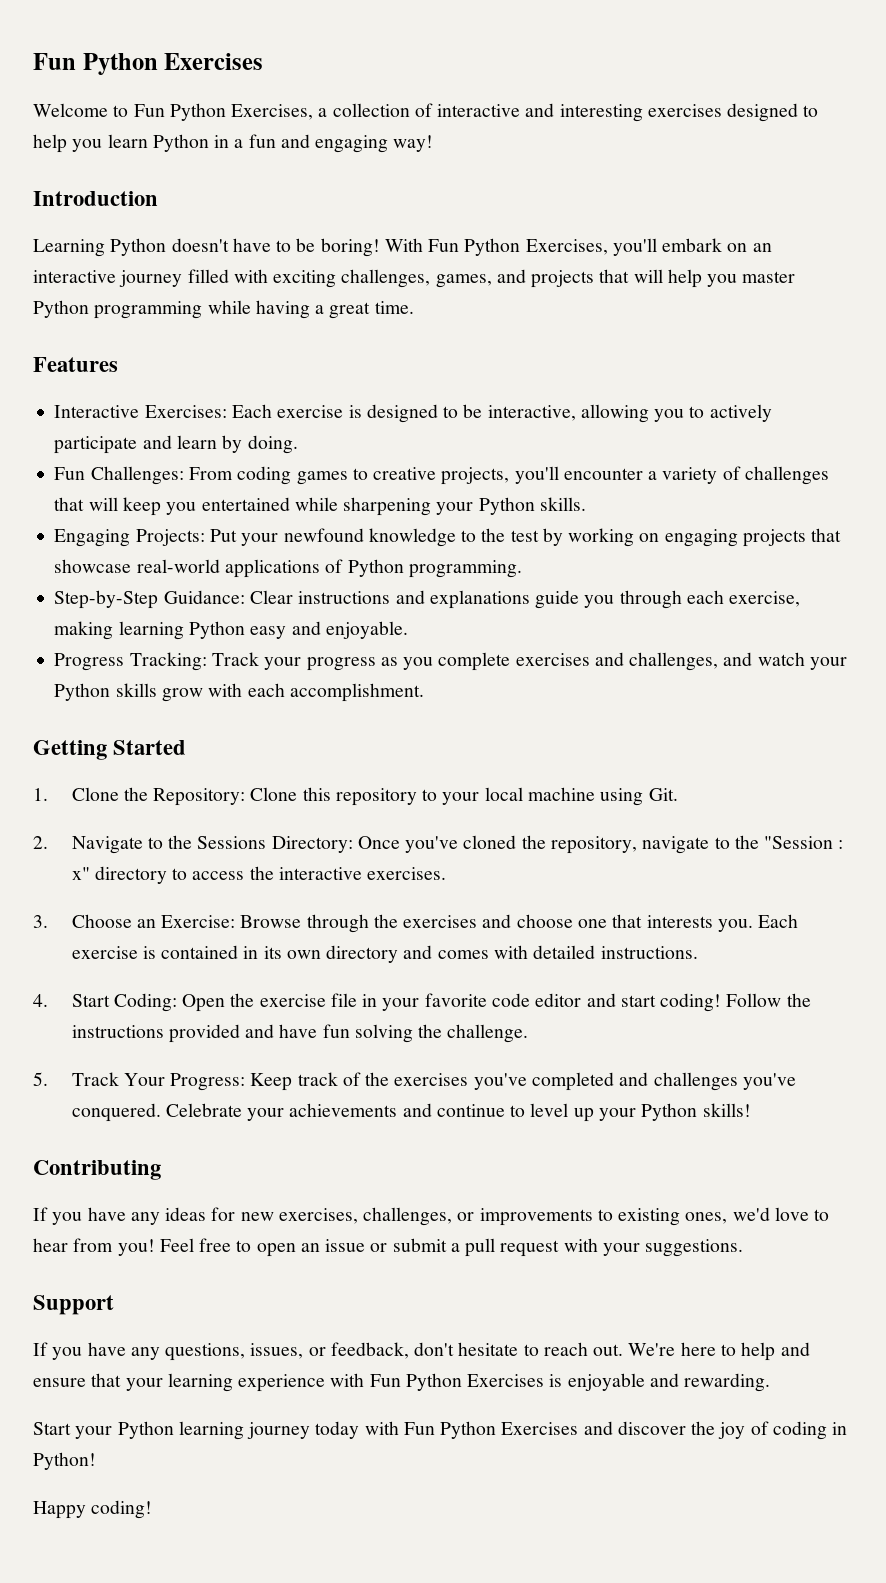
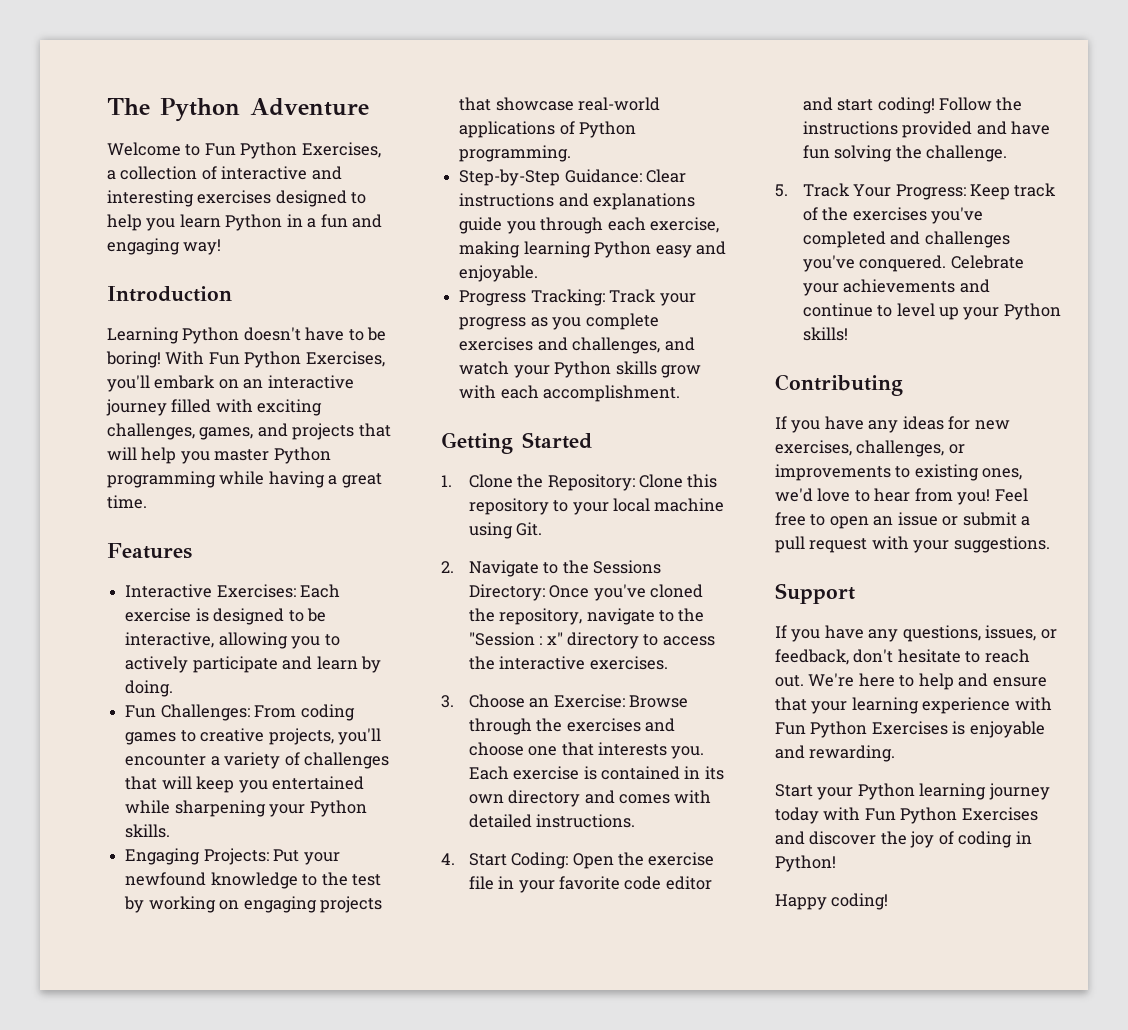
[33,53,264,75] Fun Python Exercises -> [107,98,369,122] The Python Adventure

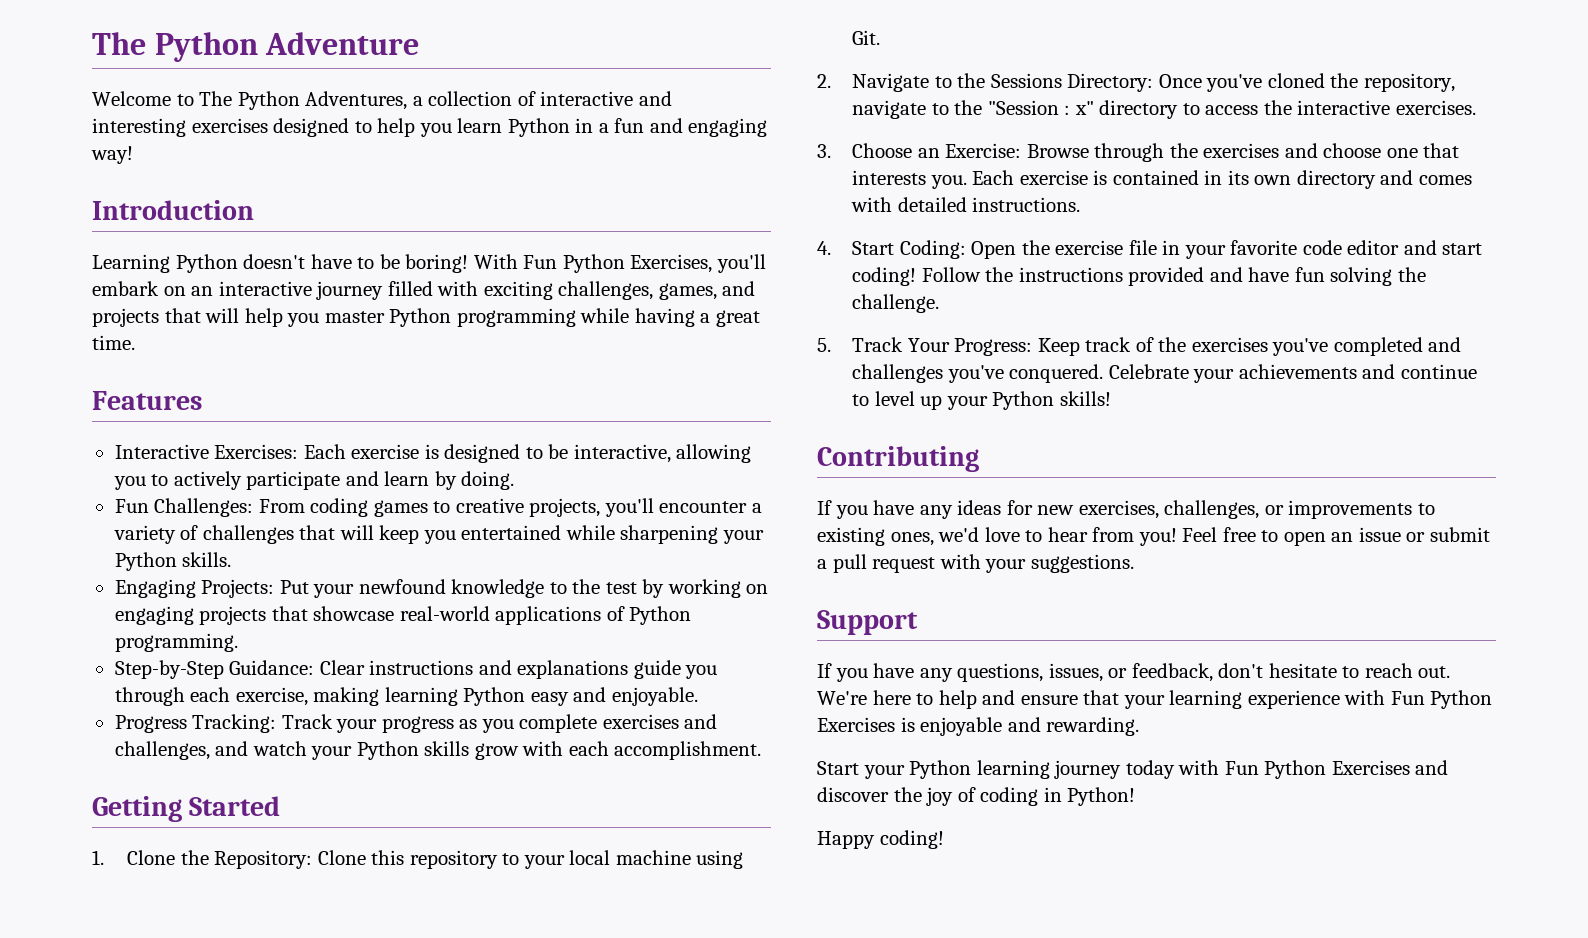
[204,142,381,159] Fun Python Exercises, -> [199,91,408,110] The Python Adventures,

